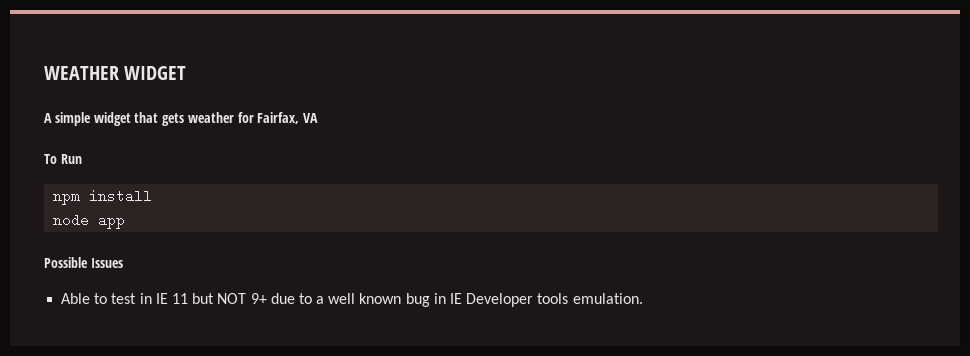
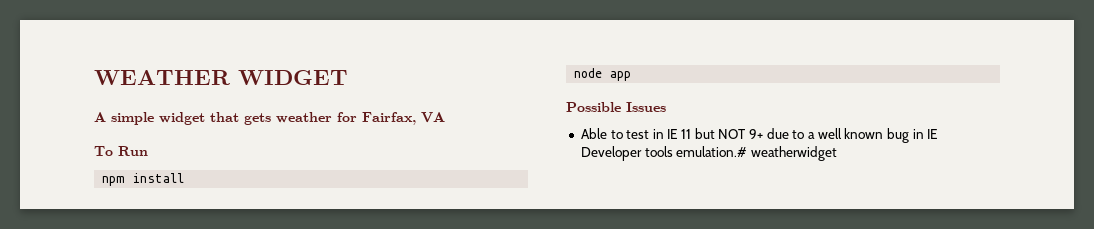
[572,293,643,304] emulation. -> [676,146,837,161] emulation.# weatherwidget

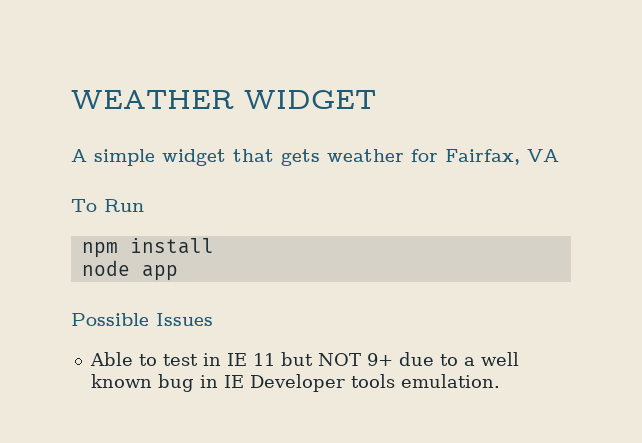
[676,146,837,161] emulation.# weatherwidget -> [400,374,500,388] emulation.

